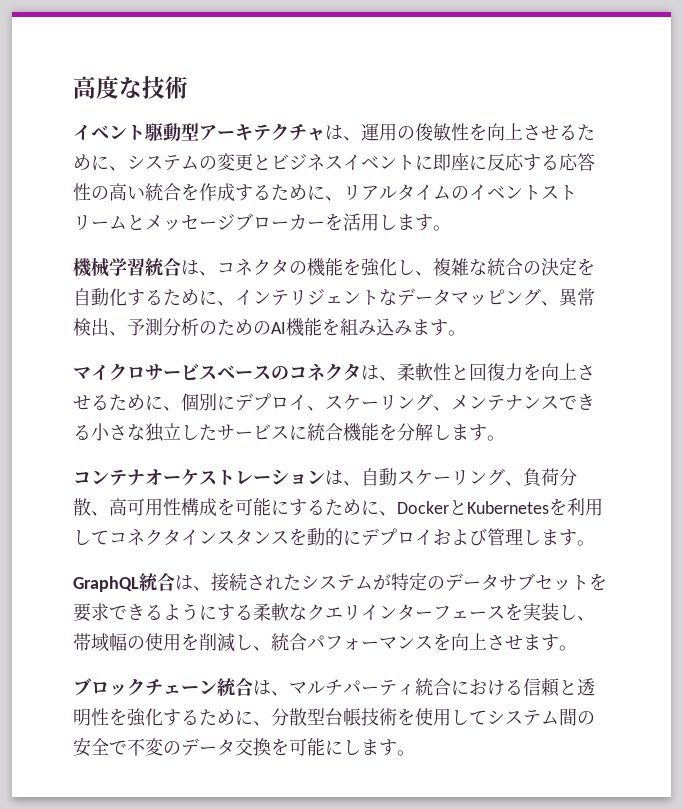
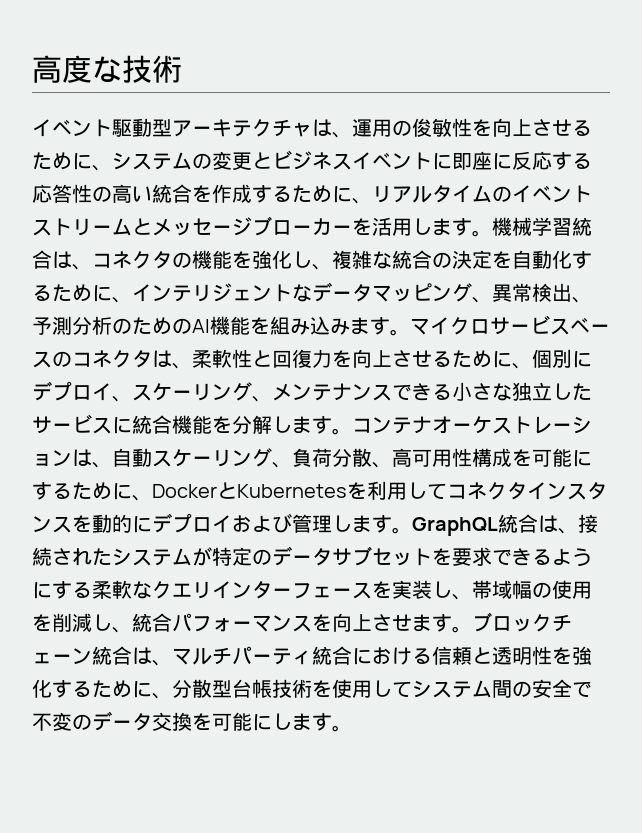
(451, 228) // -> (492, 233) none
(466, 333) // -> (410, 332) none
(505, 438) // -> (352, 431) none
(595, 543) // -> (412, 530) none
(577, 648) // -> (472, 629) none

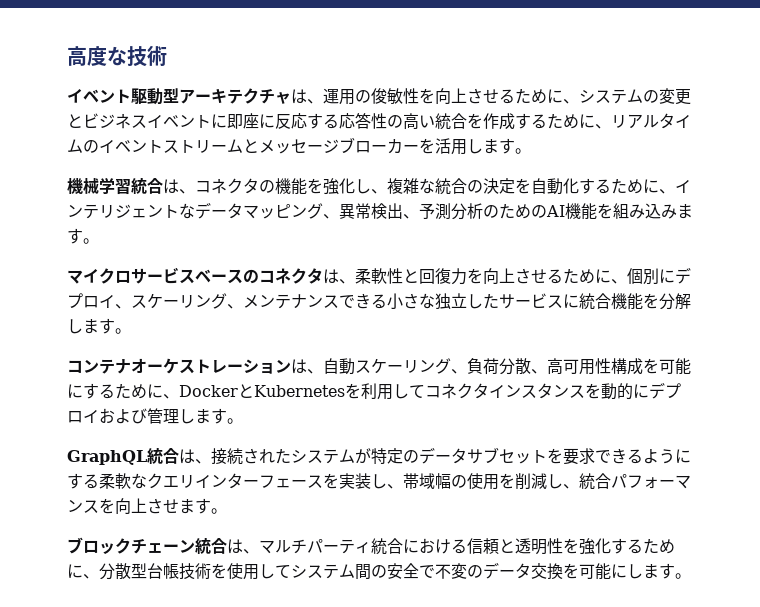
(492, 233) none -> (531, 151) //
(410, 332) none -> (99, 241) //
(352, 431) none -> (131, 331) //
(412, 530) none -> (243, 421) //
(472, 629) none -> (227, 511) //

